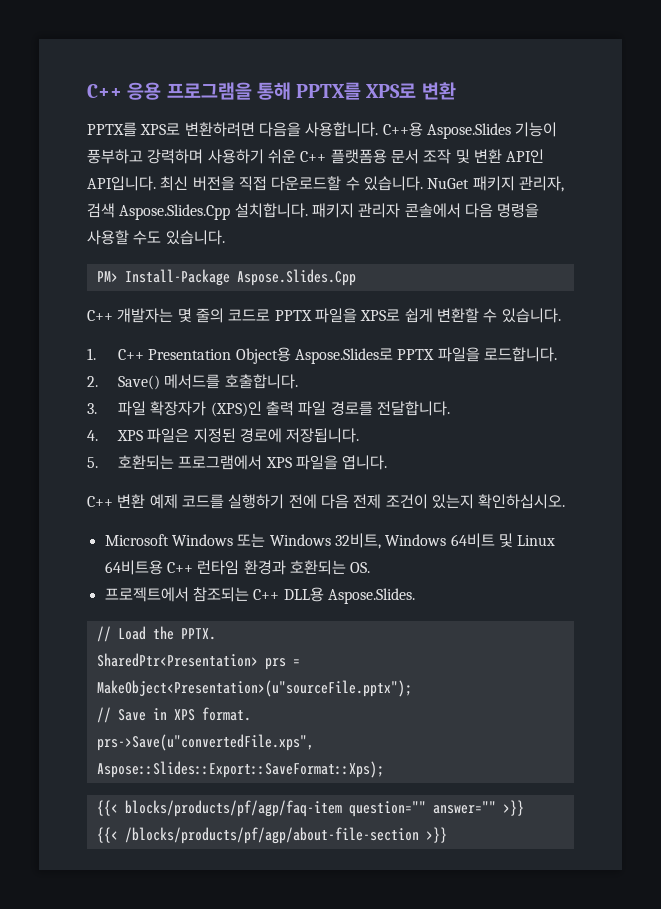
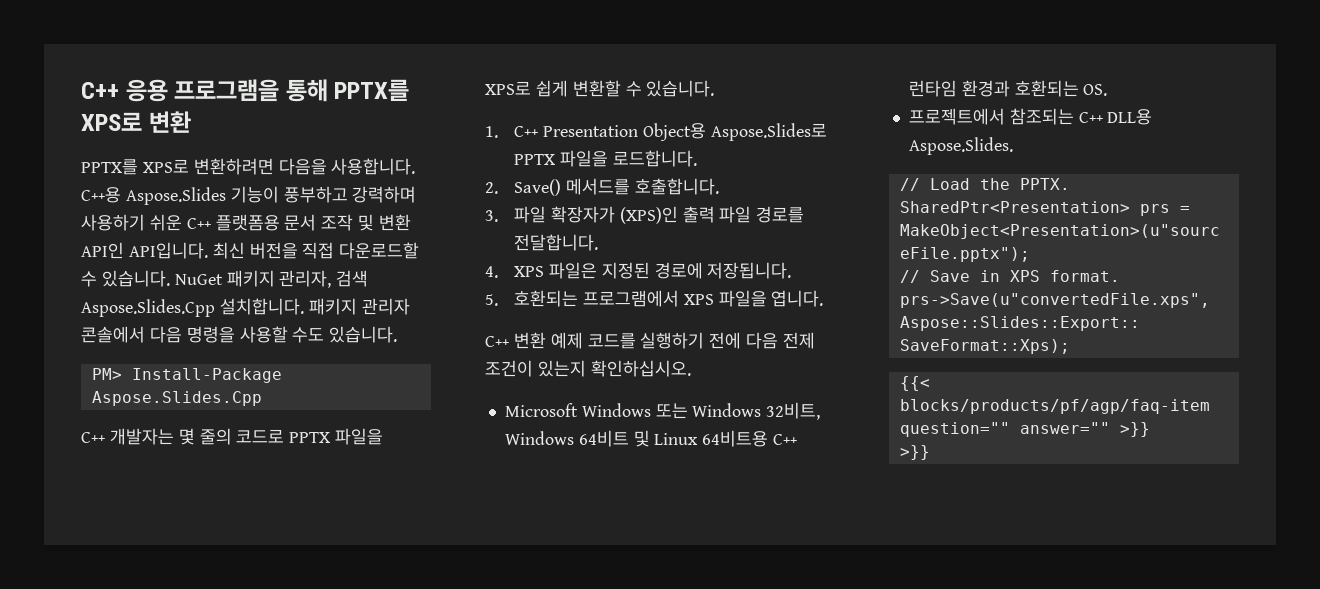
[96,827,419,844] {{< /blocks/products/pf/agp/about-file-section -> (1150, 429) none

